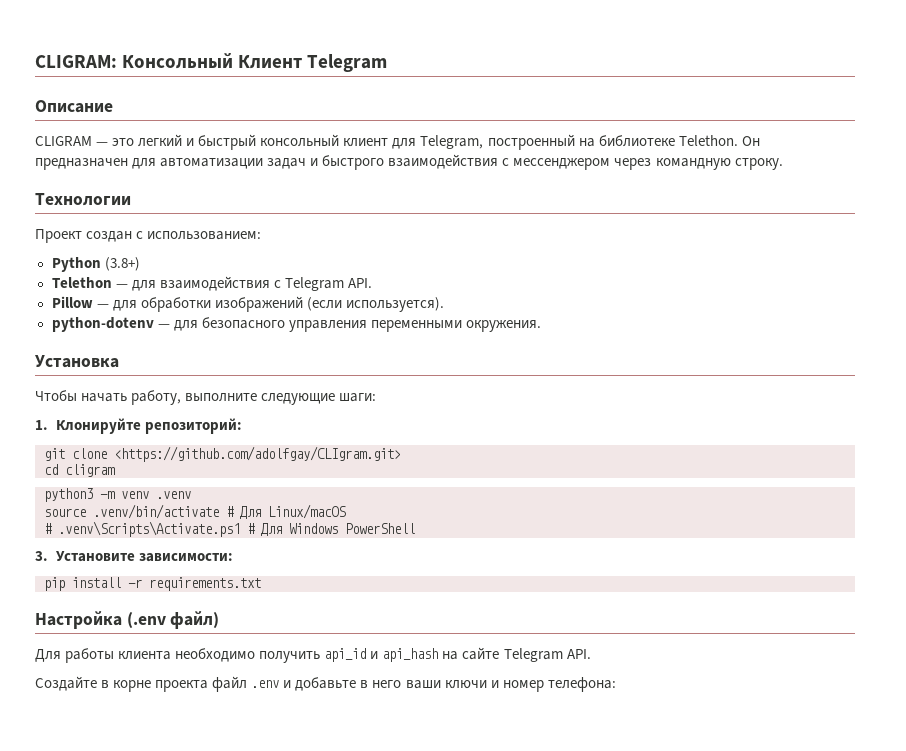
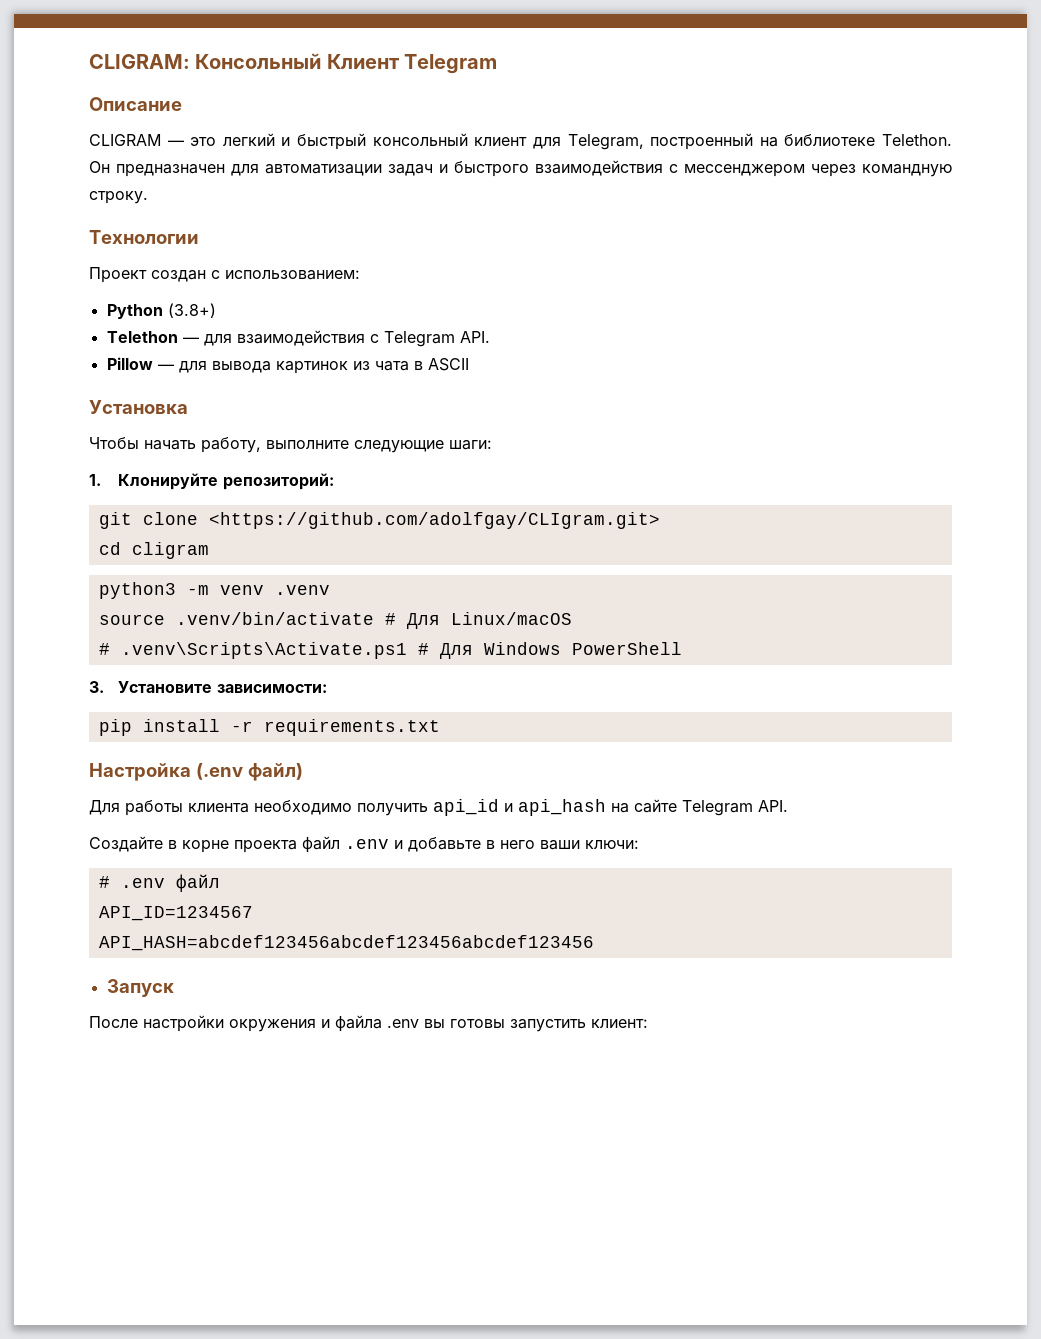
[140,296,444,312] [51,317,541,332] обработки изображений (если используется). // python-dotenv — для безопасного управления переменными окружения. -> [211,358,469,374] вывода картинок из чата в ASCII
[444,677,616,692] ключи и номер телефона: -> [585,840,639,849] [98,874,220,892] [98,906,253,921] [98,935,594,951] [106,979,174,997] [89,1015,648,1032] ключи: // # .env файл // API_ID=1234567 // API_HASH=abcdef123456abcdef123456abcdef123456 // Запуск // После настройки окружения и файла .env вы готовы запустить клиент:

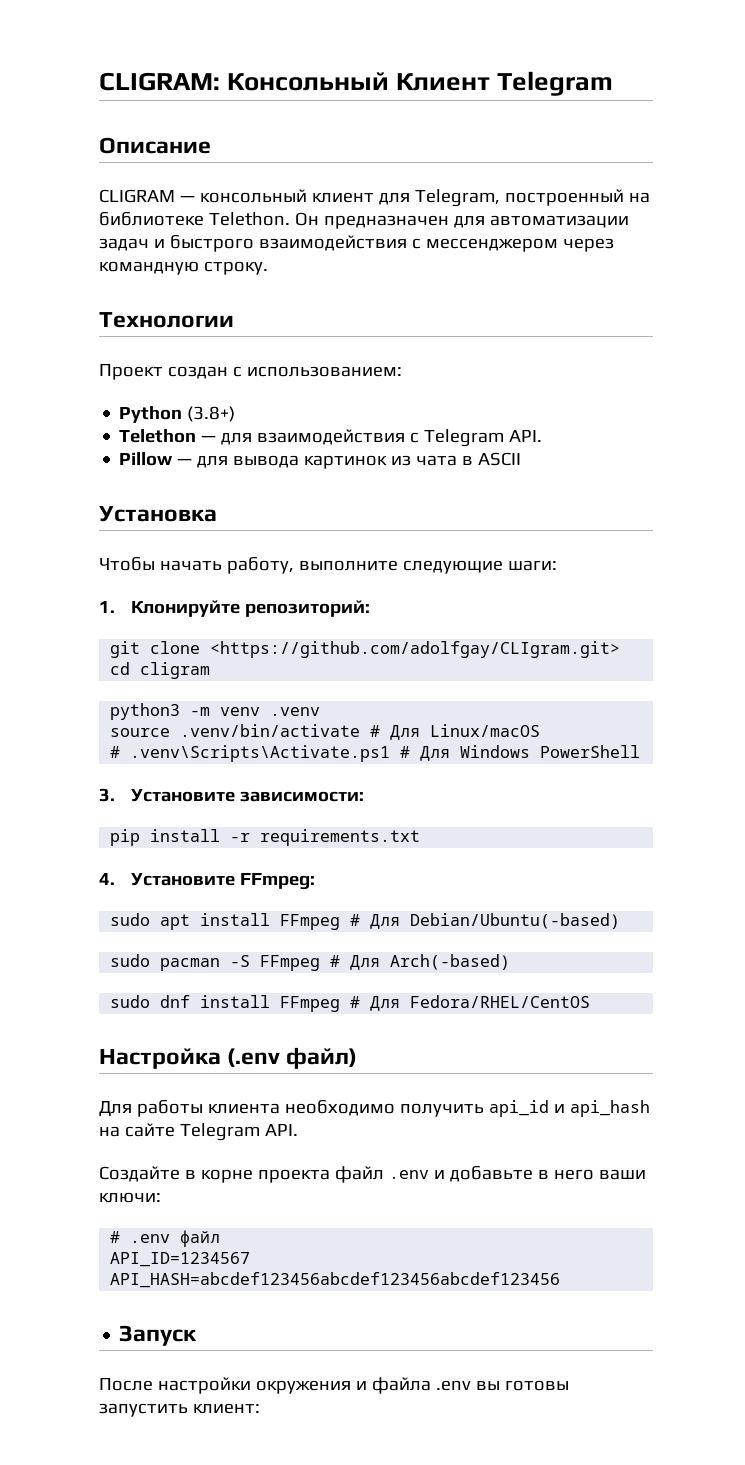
[190,133,367,150] это легкий и быстрый -> (195, 199) none
(440, 727) none -> [99,873,315,890] [110,913,621,930] [110,954,511,971] [110,995,591,1012] // 4. Установите FFmpeg: // sudo apt install FFmpeg # Для Debian/Ubuntu(-based) // sudo pacman -S FFmpeg # Для Arch(-based) // sudo dnf install FFmpeg # Для Fedora/RHEL/CentOS

